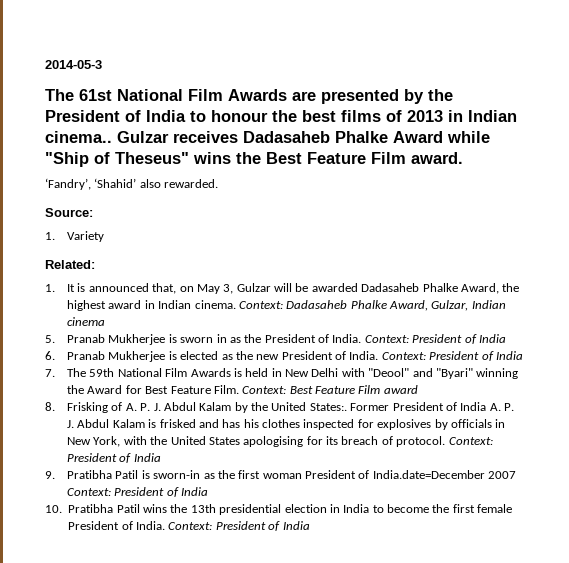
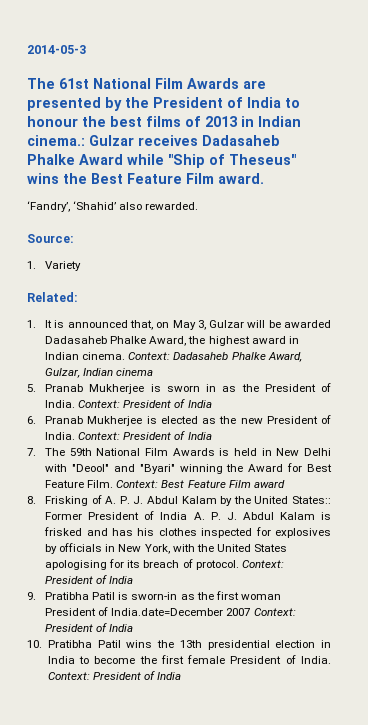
[45,131,112,143] cinema.. -> [27,135,85,146] cinema.:
[309,403,347,411] States:. -> [292,496,331,504] States::

